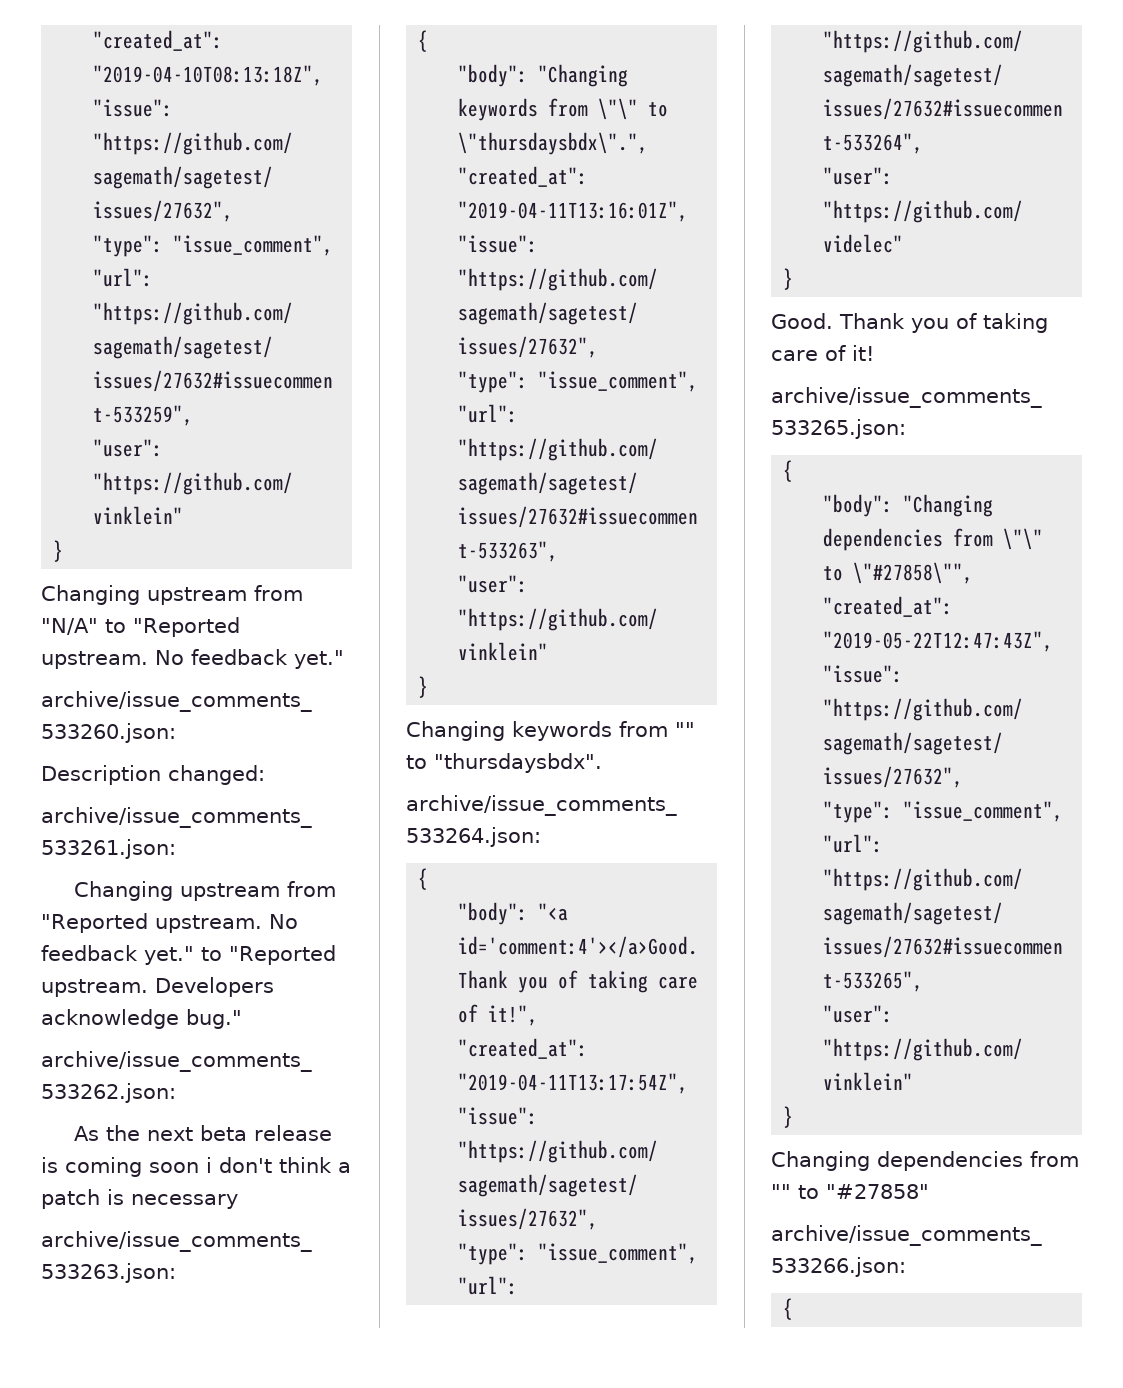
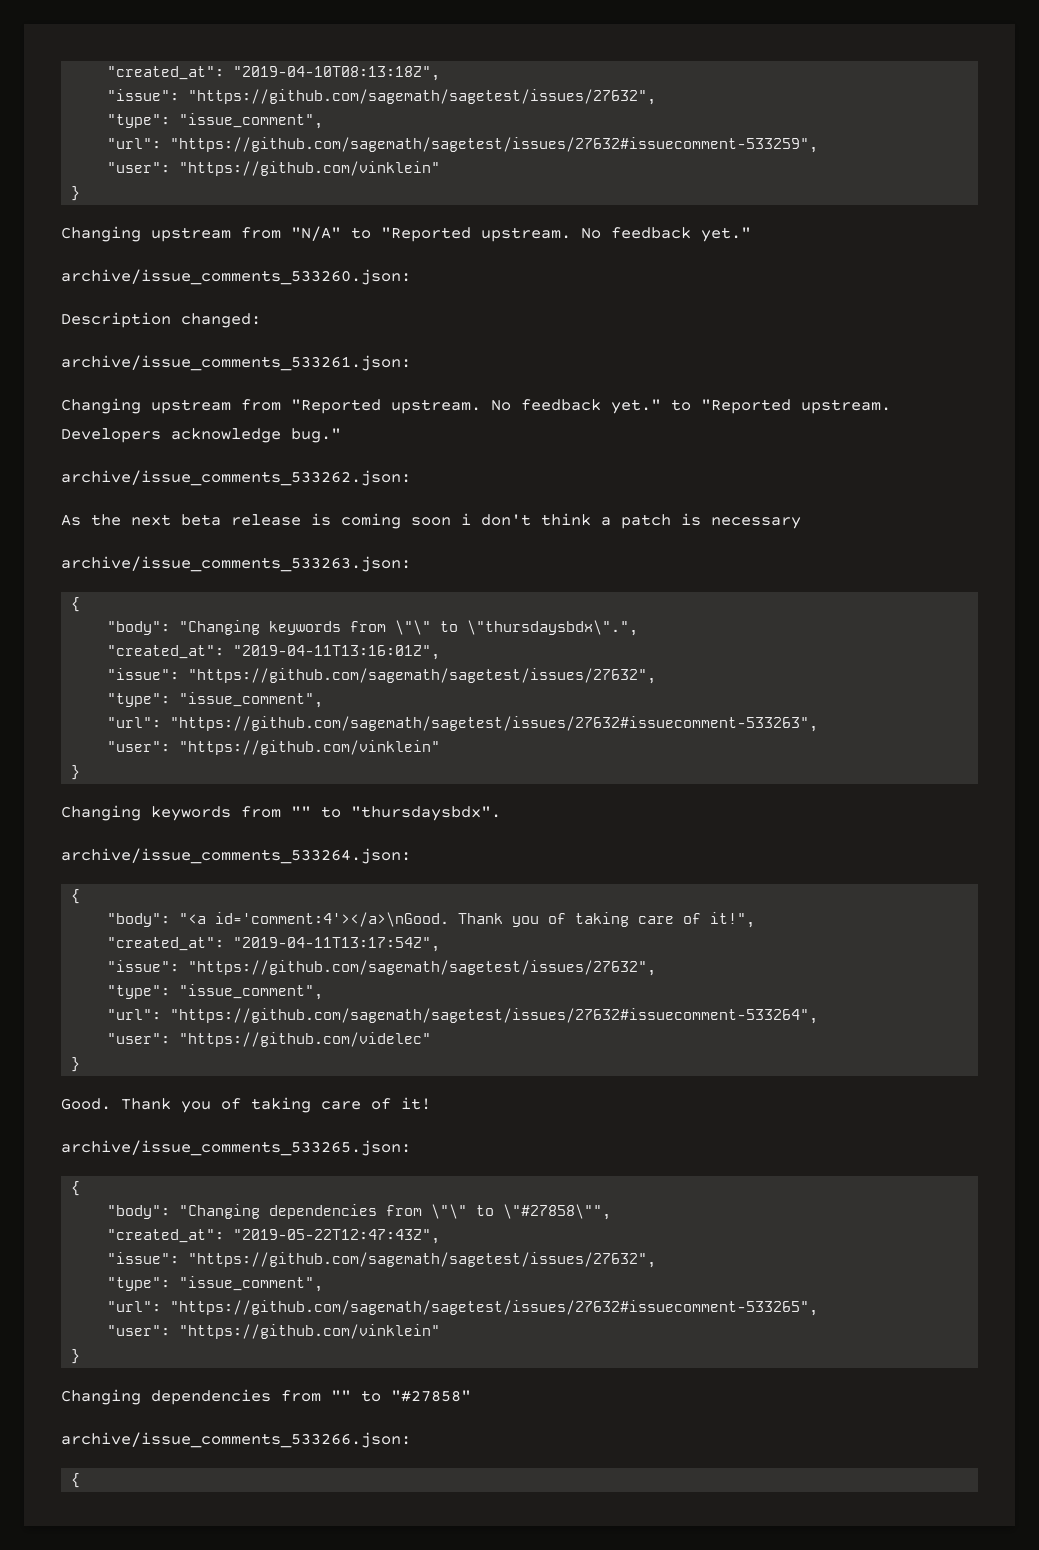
[458,936,699,958] id='comment:4'></a>Good. -> [215,912,450,927] id='comment:4'></a>\nGood.

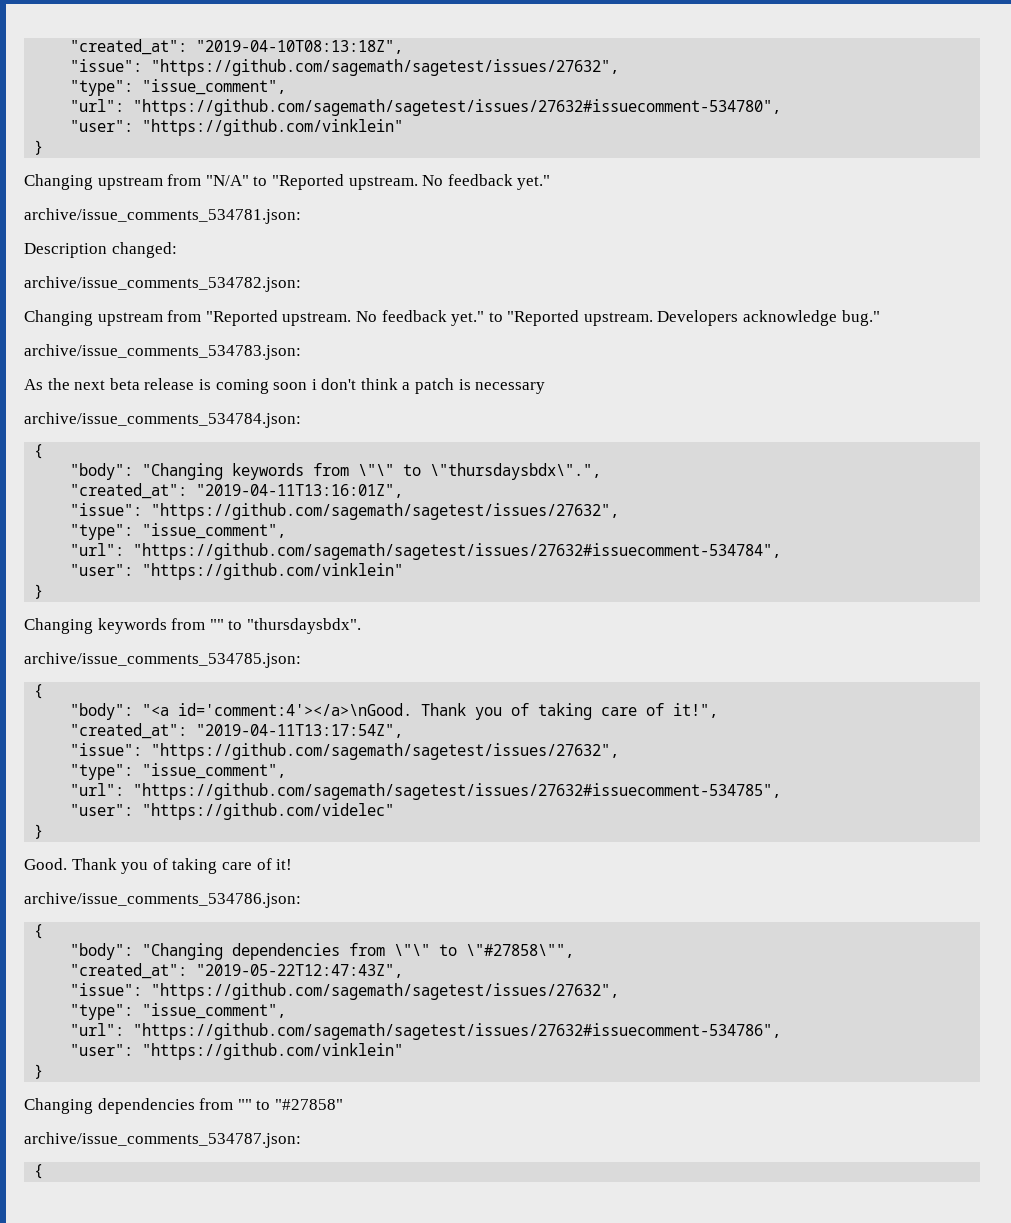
[170,137,819,153] "https://github.com/sagemath/sagetest/issues/27632#issuecomment-533259", -> [133,99,782,116] "https://github.com/sagemath/sagetest/issues/27632#issuecomment-534780",
[61,269,411,285] archive/issue_comments_533260.json: -> [24,208,301,224] archive/issue_comments_534781.json:
[61,355,411,371] archive/issue_comments_533261.json: -> [24,276,301,292] archive/issue_comments_534782.json:
[61,470,411,486] archive/issue_comments_533262.json: -> [24,344,301,360] archive/issue_comments_534783.json:
[61,556,411,572] archive/issue_comments_533263.json: -> [24,412,301,428] archive/issue_comments_534784.json:
[170,716,819,732] "https://github.com/sagemath/sagetest/issues/27632#issuecomment-533263", -> [133,543,782,560] "https://github.com/sagemath/sagetest/issues/27632#issuecomment-534784",
[61,848,411,864] archive/issue_comments_533264.json: -> [24,652,301,668] archive/issue_comments_534785.json:
[170,1008,819,1024] "https://github.com/sagemath/sagetest/issues/27632#issuecomment-533264", -> [133,783,782,800] "https://github.com/sagemath/sagetest/issues/27632#issuecomment-534785",
[61,1140,411,1156] archive/issue_comments_533265.json: -> [24,892,301,908] archive/issue_comments_534786.json:
[170,1300,819,1316] "https://github.com/sagemath/sagetest/issues/27632#issuecomment-533265", -> [133,1023,782,1040] "https://github.com/sagemath/sagetest/issues/27632#issuecomment-534786",
[61,1432,411,1448] archive/issue_comments_533266.json: -> [24,1132,301,1148] archive/issue_comments_534787.json:

